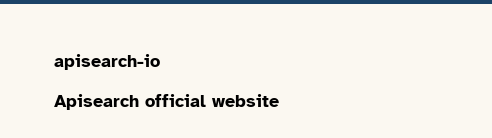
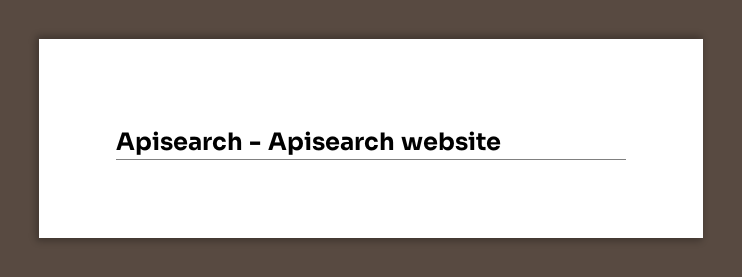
[54,54,160,70] [54,94,206,110] apisearch-io // Apisearch official -> [116,131,395,155] Apisearch - Apisearch

